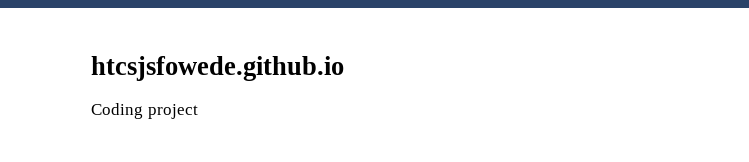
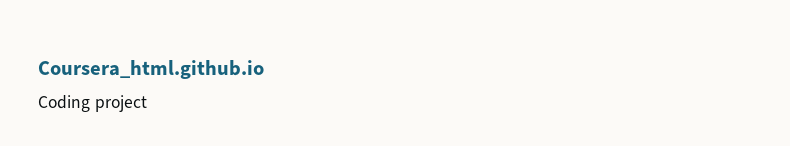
[91,56,344,81] htcsjsfowede.github.io -> [38,60,264,79] Coursera_html.github.io

